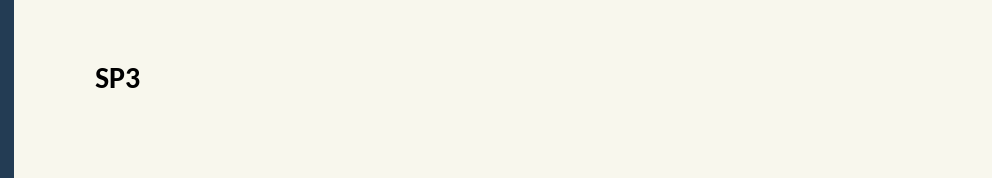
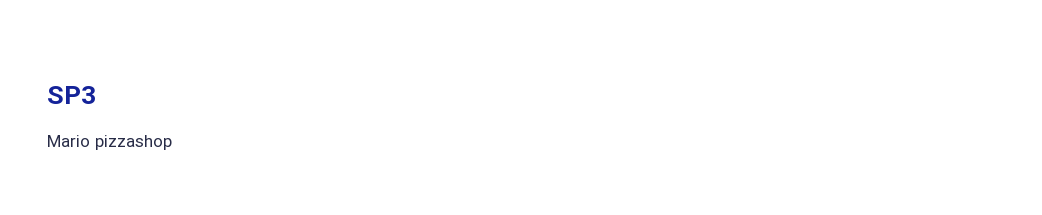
(140, 78) none -> [47,135,172,150] // Mario pizzashop

